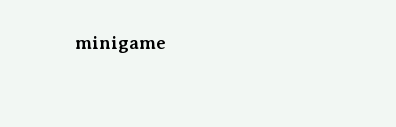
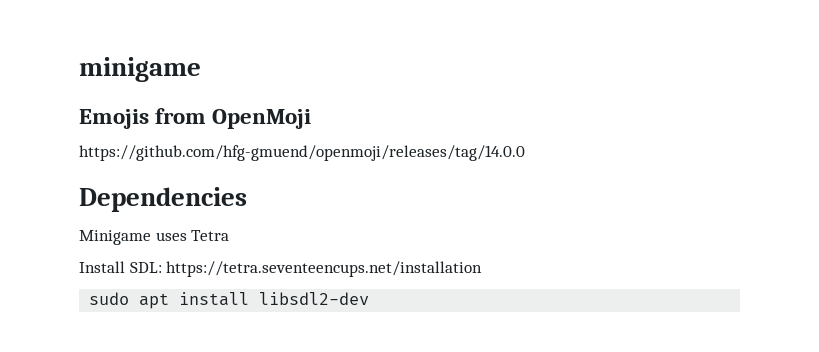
(166, 44) none -> [79,108,312,129] [79,145,525,161] [79,187,247,212] [79,230,230,245] [79,261,483,277] [89,292,370,309] // Emojis from OpenMoji // https://github.com/hfg-gmuend/openmoji/releases/tag/14.0.0 // Dependencies // Minigame uses Tetra // Install SDL: https://tetra.seventeencups.net/installation // sudo apt install libsdl2-dev

